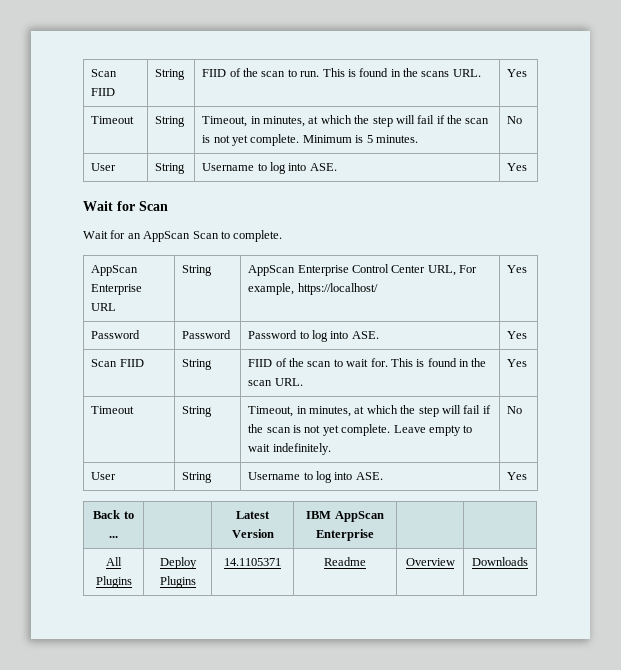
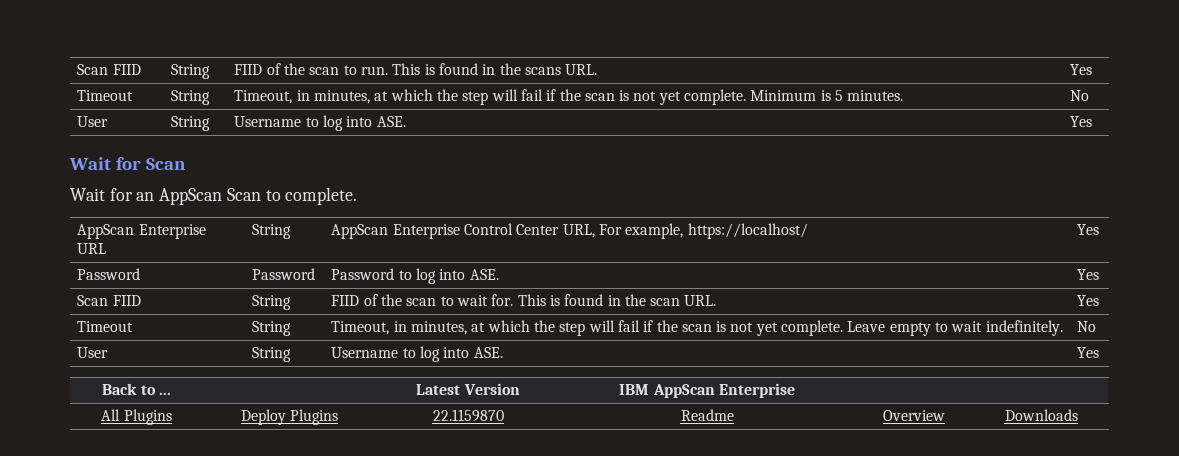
[224,558,281,566] 14.1105371 -> [432,409,504,422] 22.1159870

